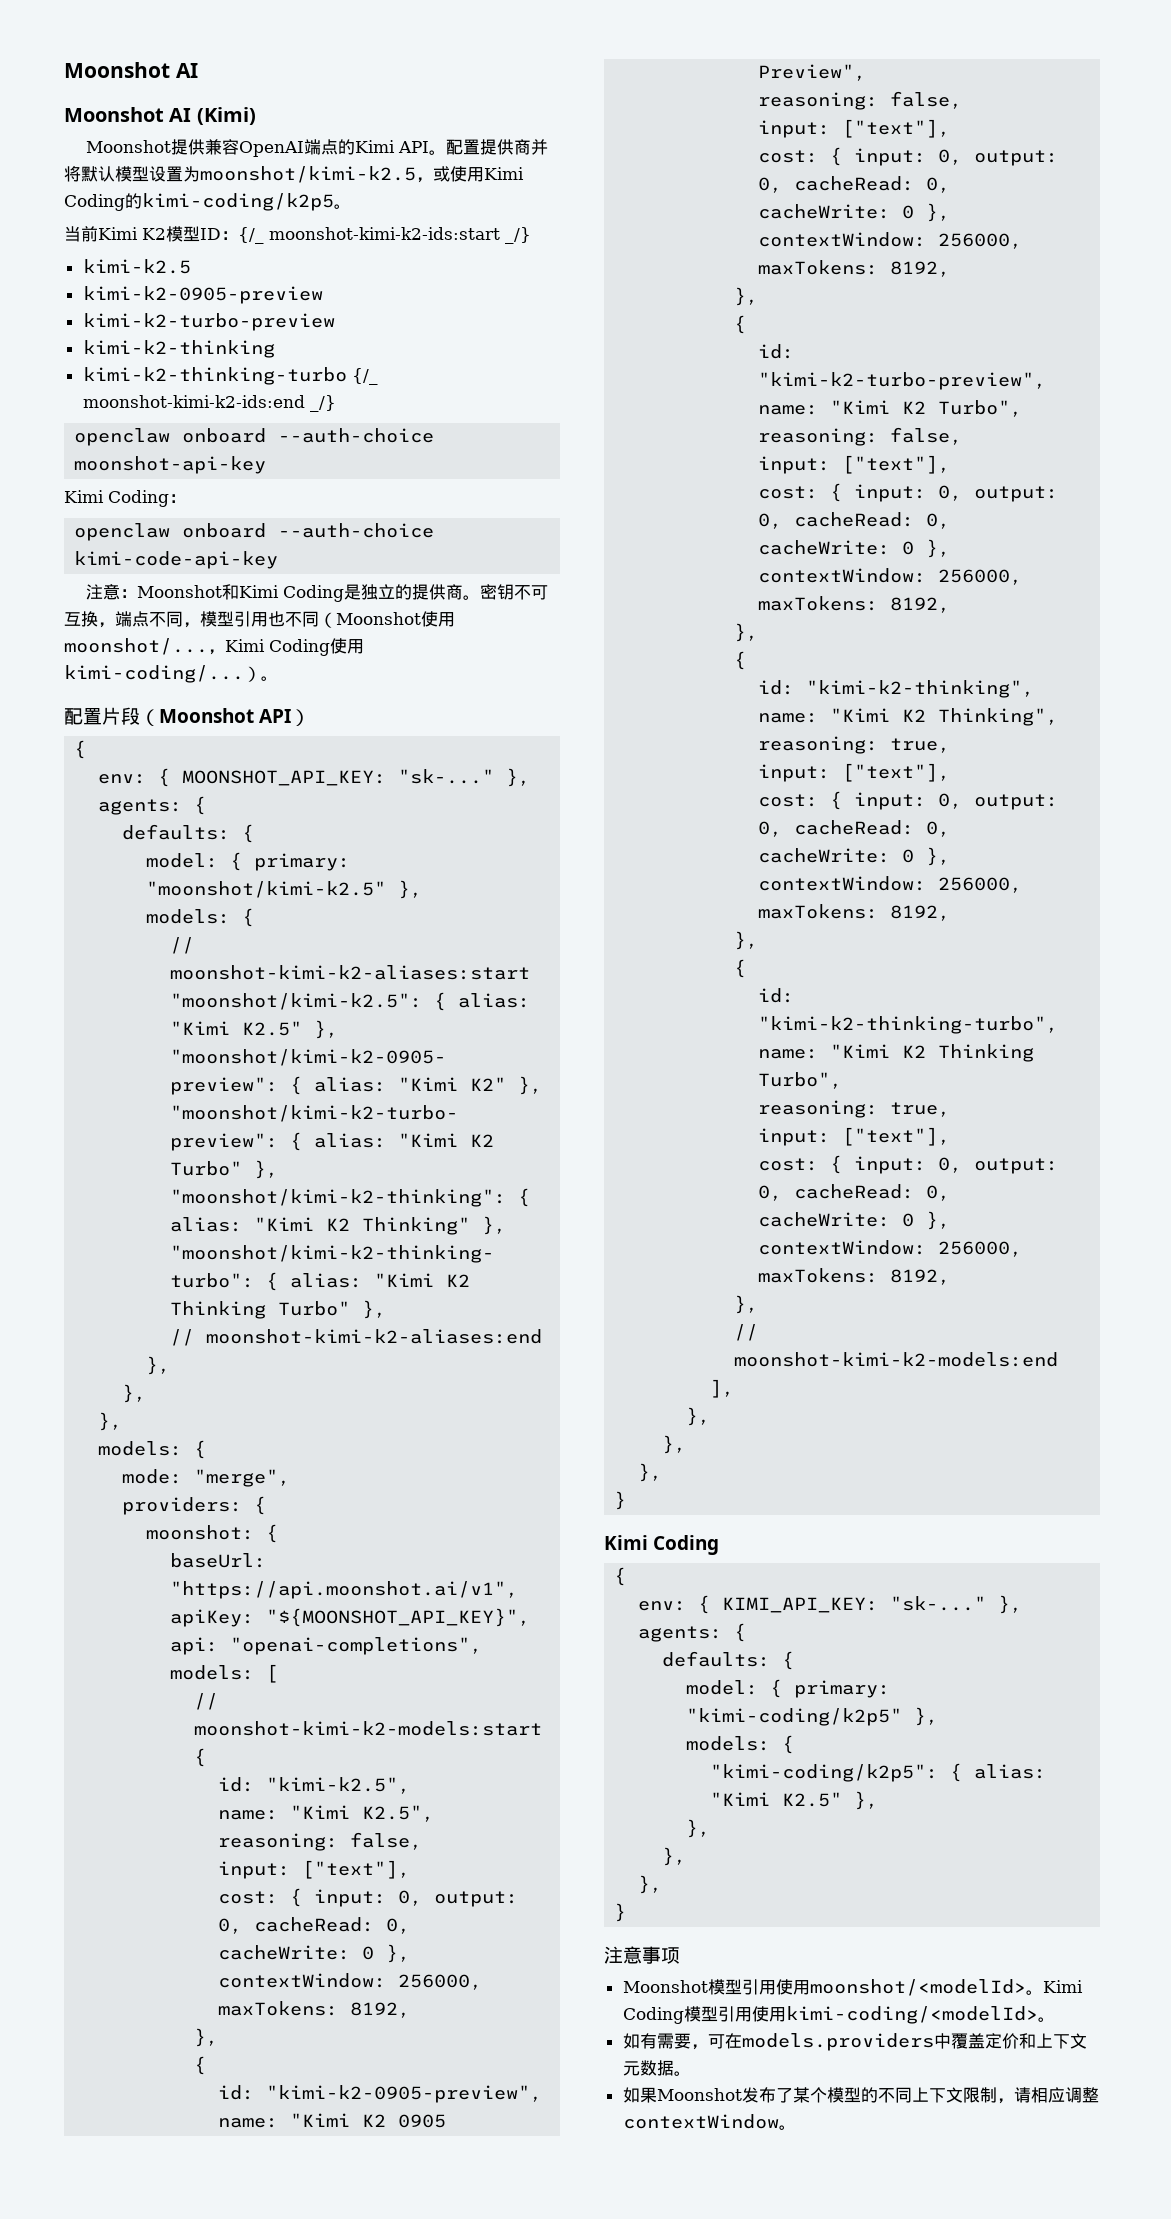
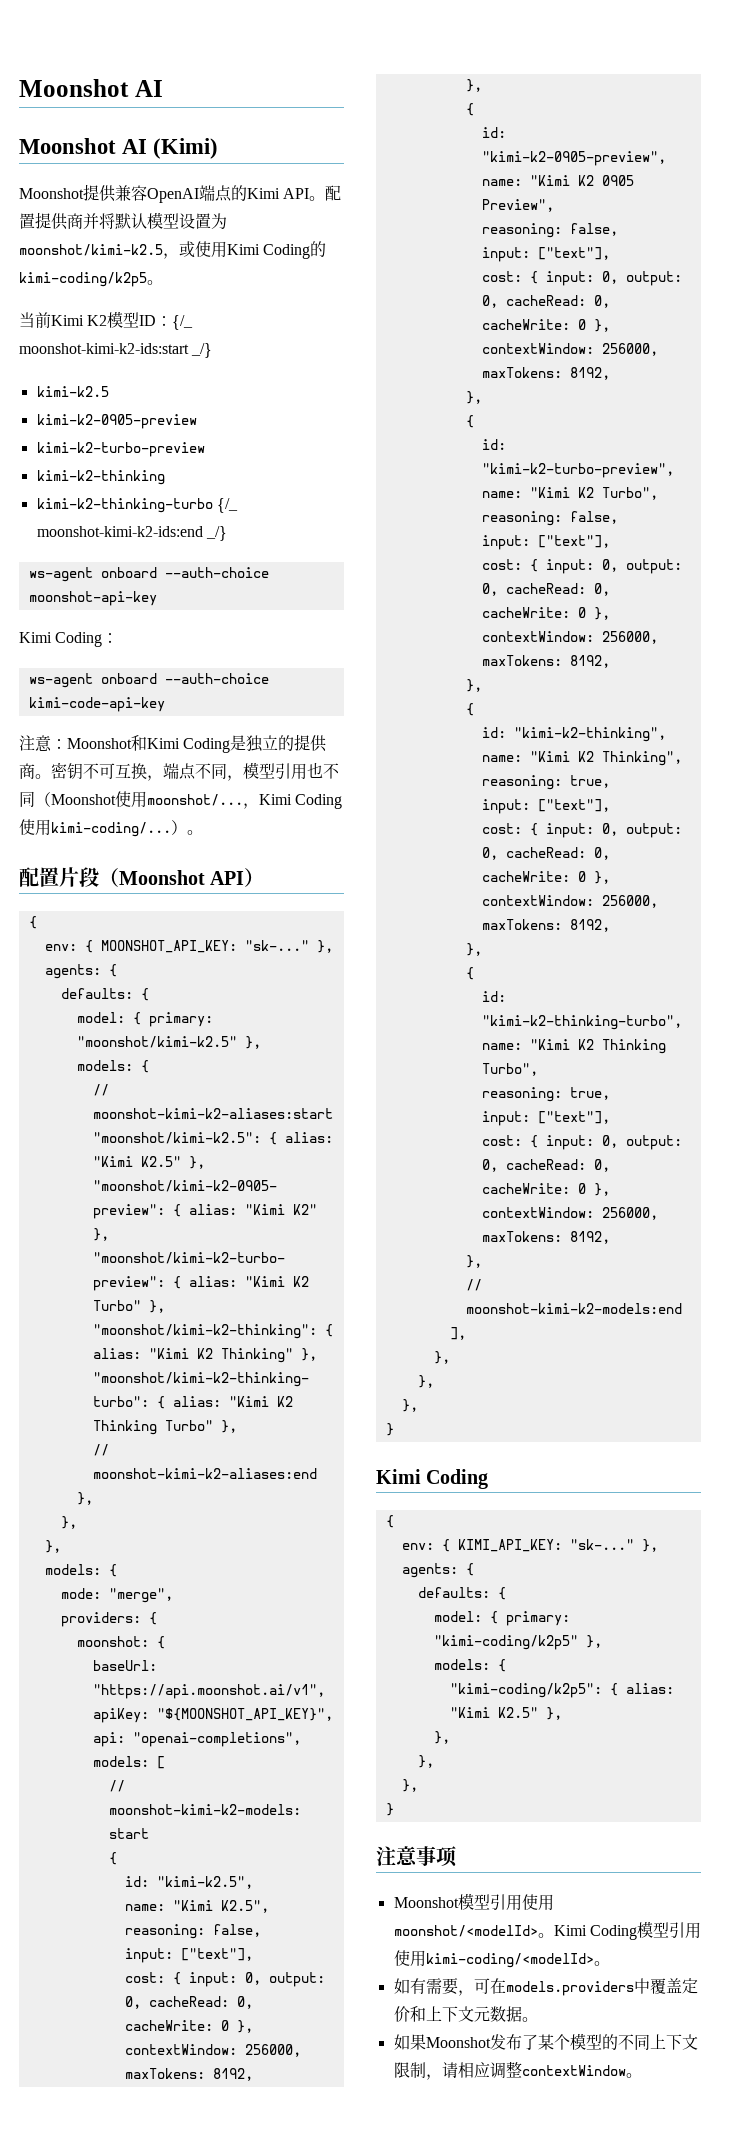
[74,428,171,446] openclaw -> [28,567,93,582] ws-agent
[74,523,171,541] openclaw -> [28,673,93,688] ws-agent

